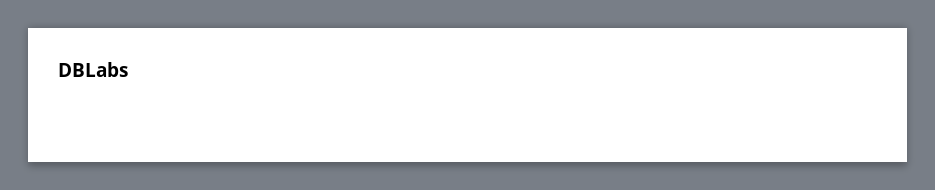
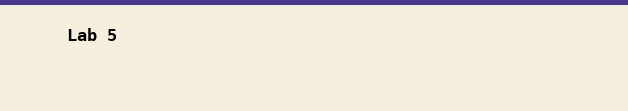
[58,62,128,77] DBLabs -> [67,28,117,41] Lab 5

